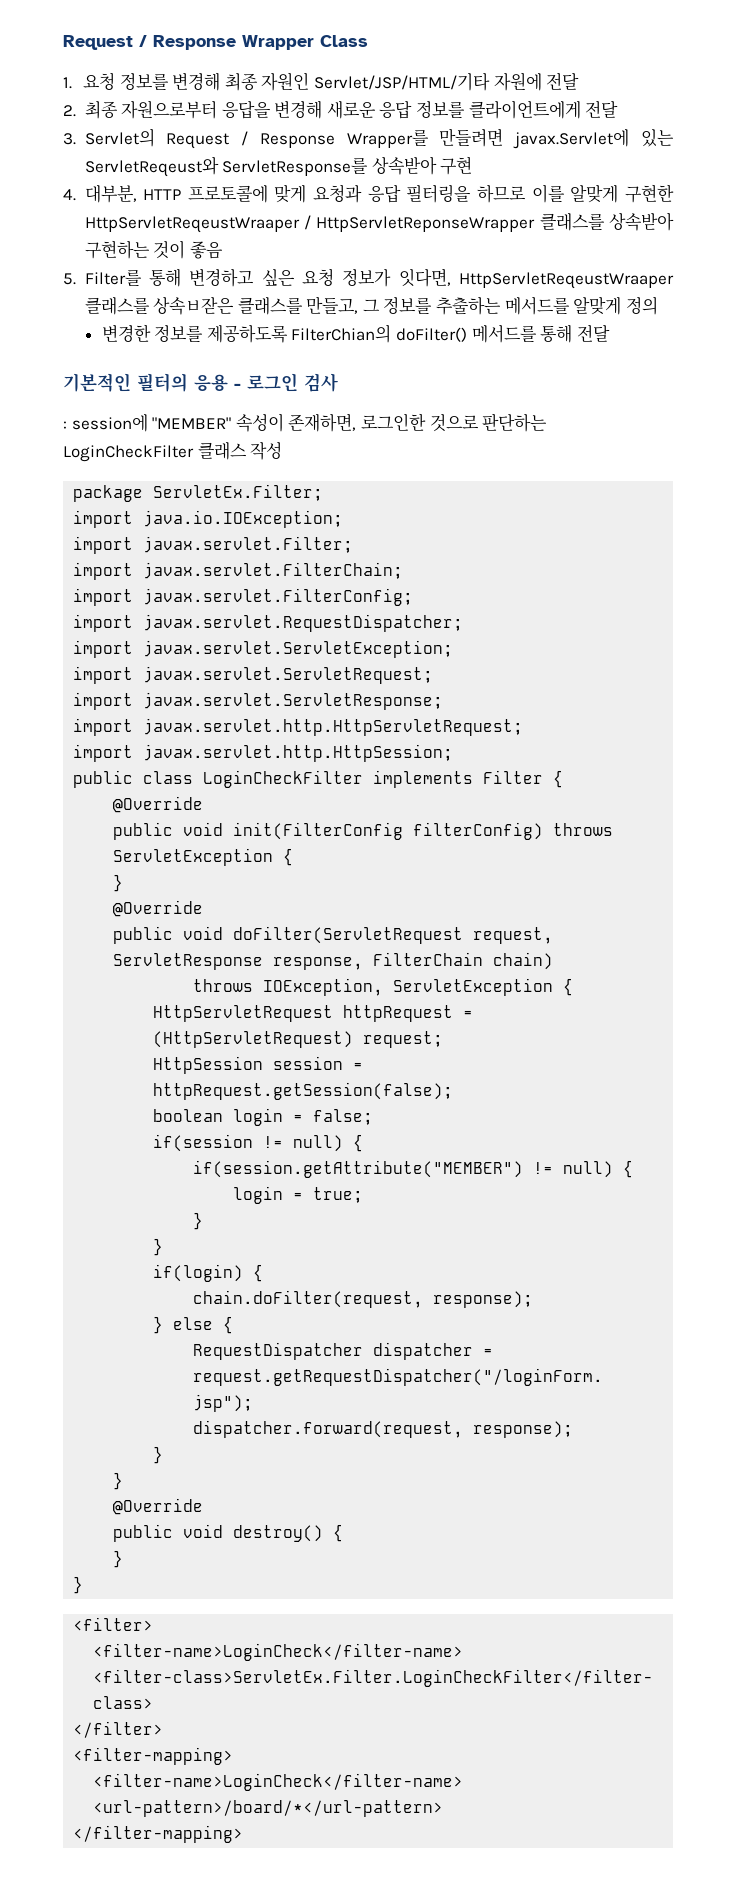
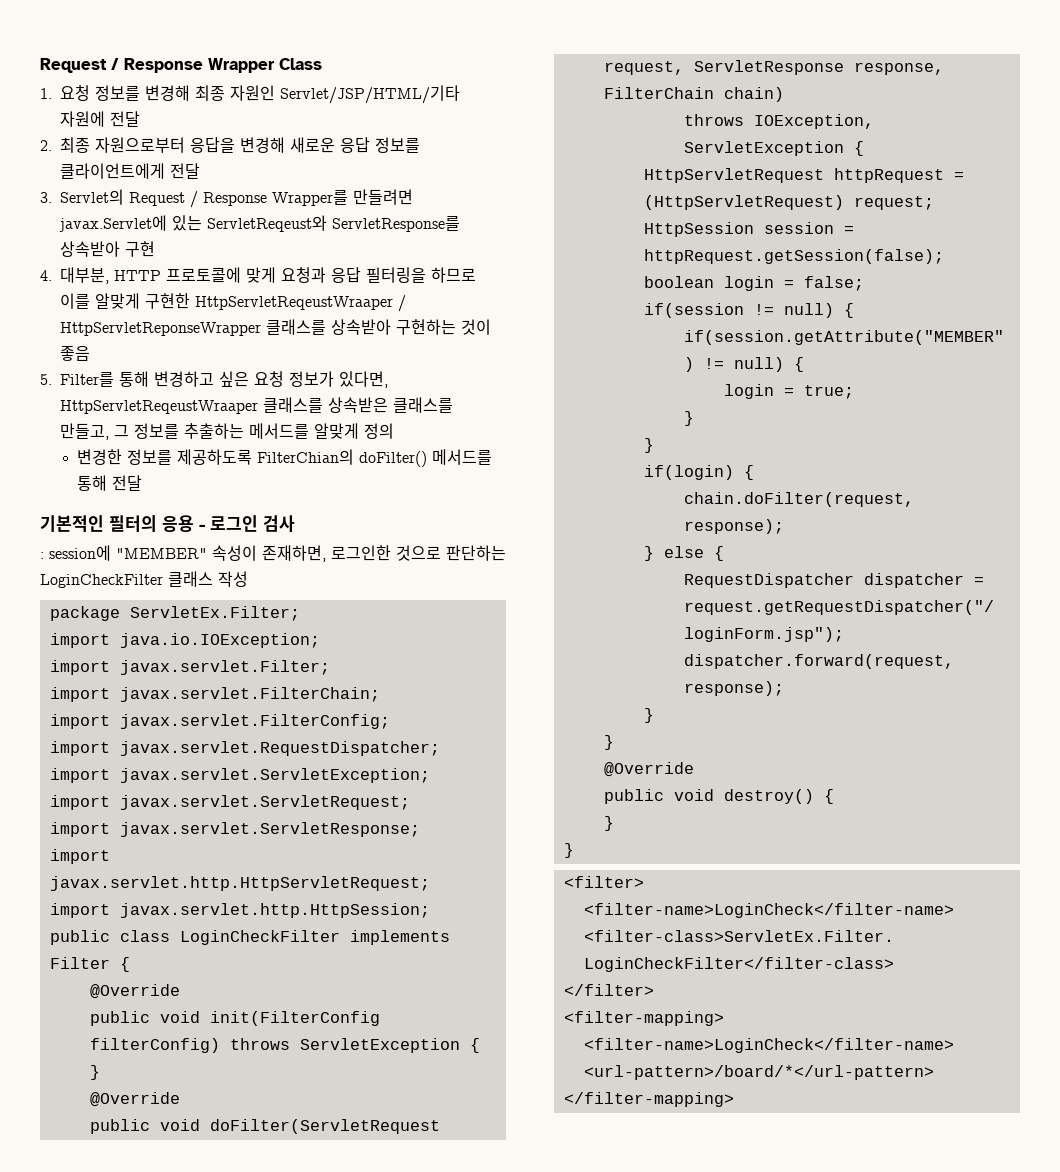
[398,268,451,287] 잇다면, -> [339,371,388,388] 있다면,
[153,297,235,315] 상속ㅂ잗은 -> [328,397,388,413] 상속받은

